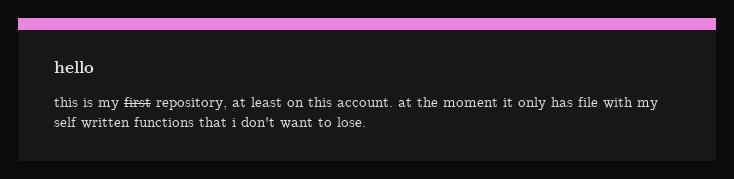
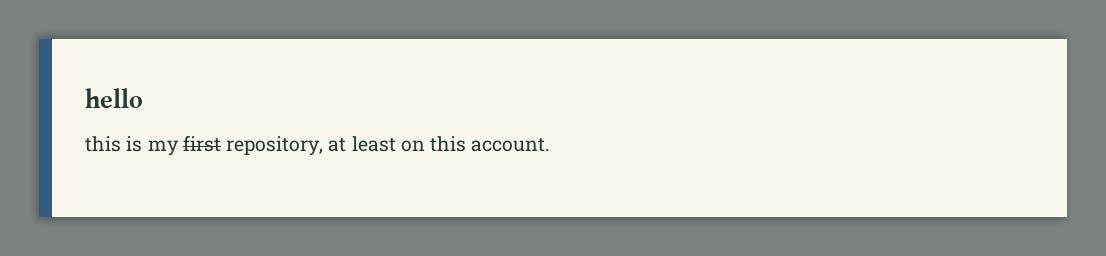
[398,97,658,110] [54,117,366,129] at the moment it only has file with my self written functions that i don't want to lose. -> (551, 145) none

